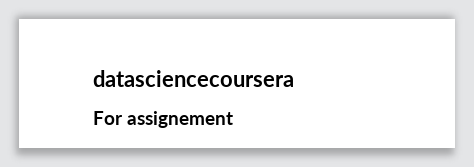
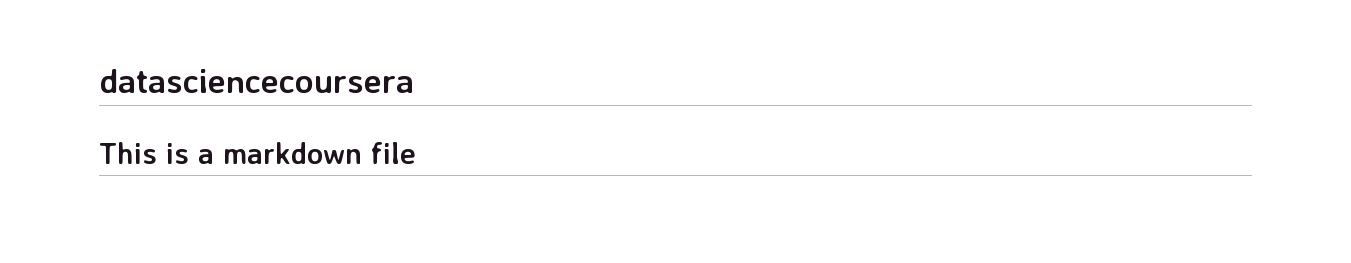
[93,111,234,128] For assignement -> [99,142,416,164] This is a markdown file

